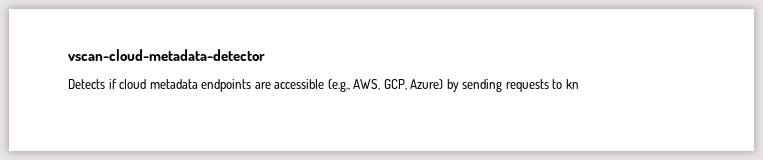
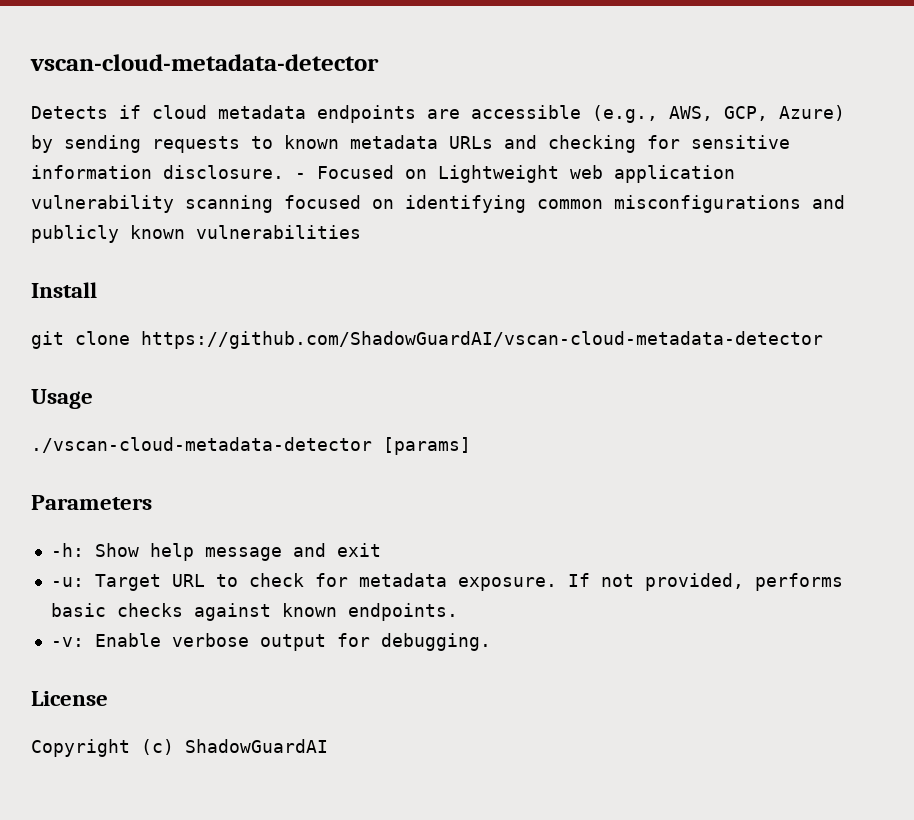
[565,79,579,89] kn -> [284,135,790,153] [31,165,735,183] [31,195,845,213] [31,225,361,243] [31,282,97,298] [31,331,823,349] [31,389,93,409] [31,437,471,455] [31,495,152,510] [50,543,381,561] [50,573,843,591] [50,603,458,621] [50,633,491,651] [31,691,108,706] [31,739,328,757] known metadata URLs and checking for sensitive information disclosure. - Focused on Lightweight web application vulnerability scanning focused on identifying common misconfigurations and publicly known vulnerabilities // Install // git clone https://github.com/ShadowGuardAI/vscan-cloud-metadata-detector // Usage // ./vscan-cloud-metadata-detector [params] // Parameters // -h: Show help message and exit // -u: Target URL to check for metadata exposure. If not provided, performs basic checks against known endpoints. // -v: Enable verbose output for debugging. // License // Copyright (c) ShadowGuardAI

